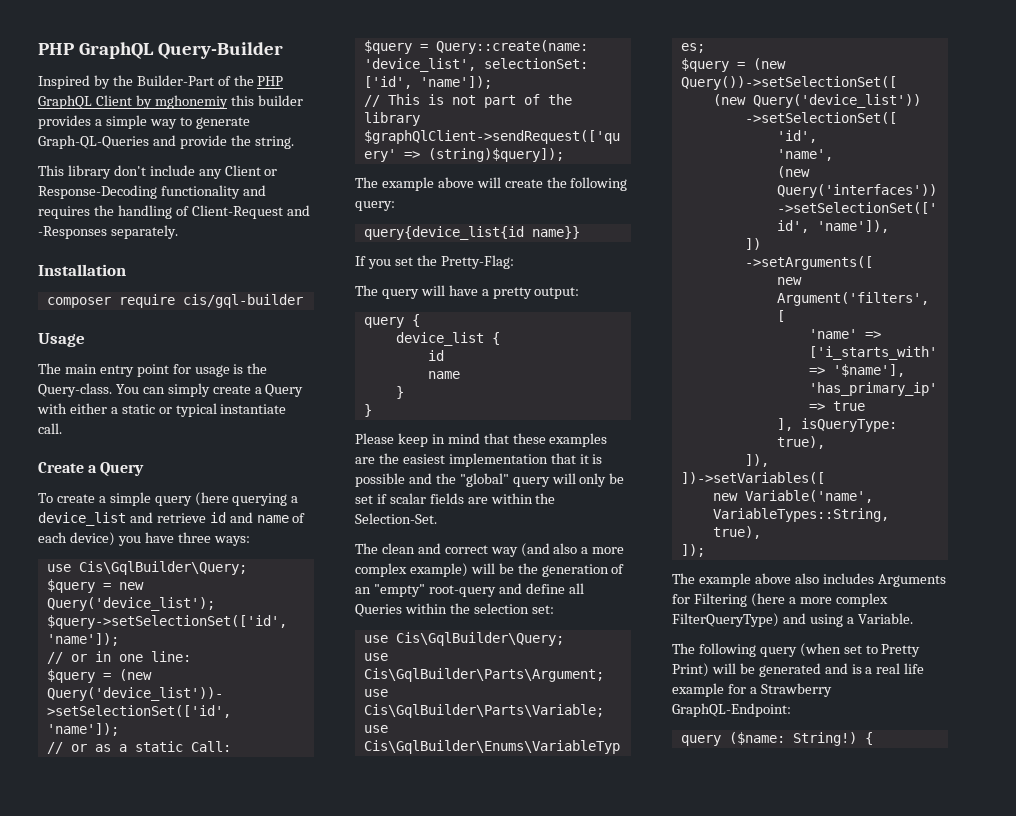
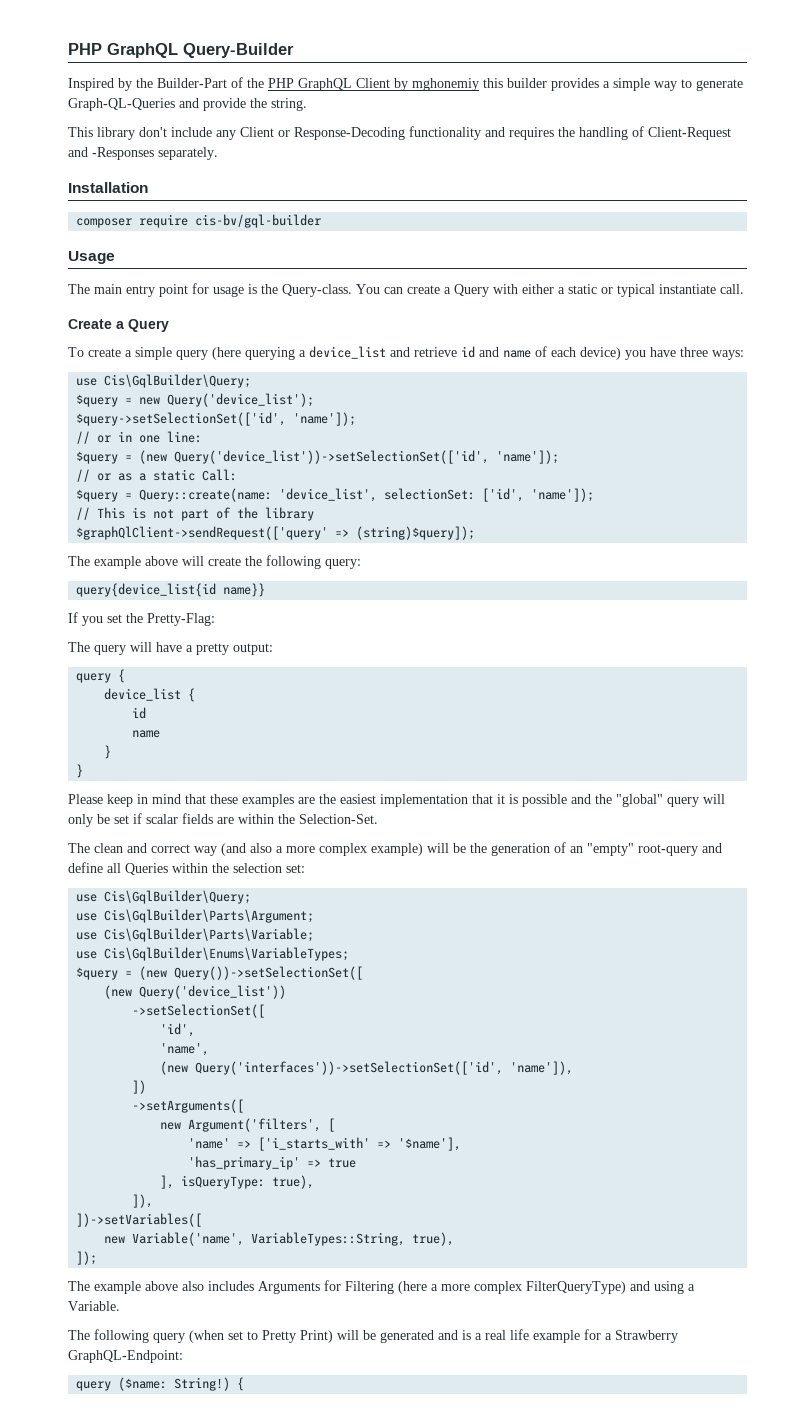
[182,294,303,308] cis/gql-builder -> [195,214,322,228] cis-bv/gql-builder
[167,383,210,397] simply -> (403, 290) none

